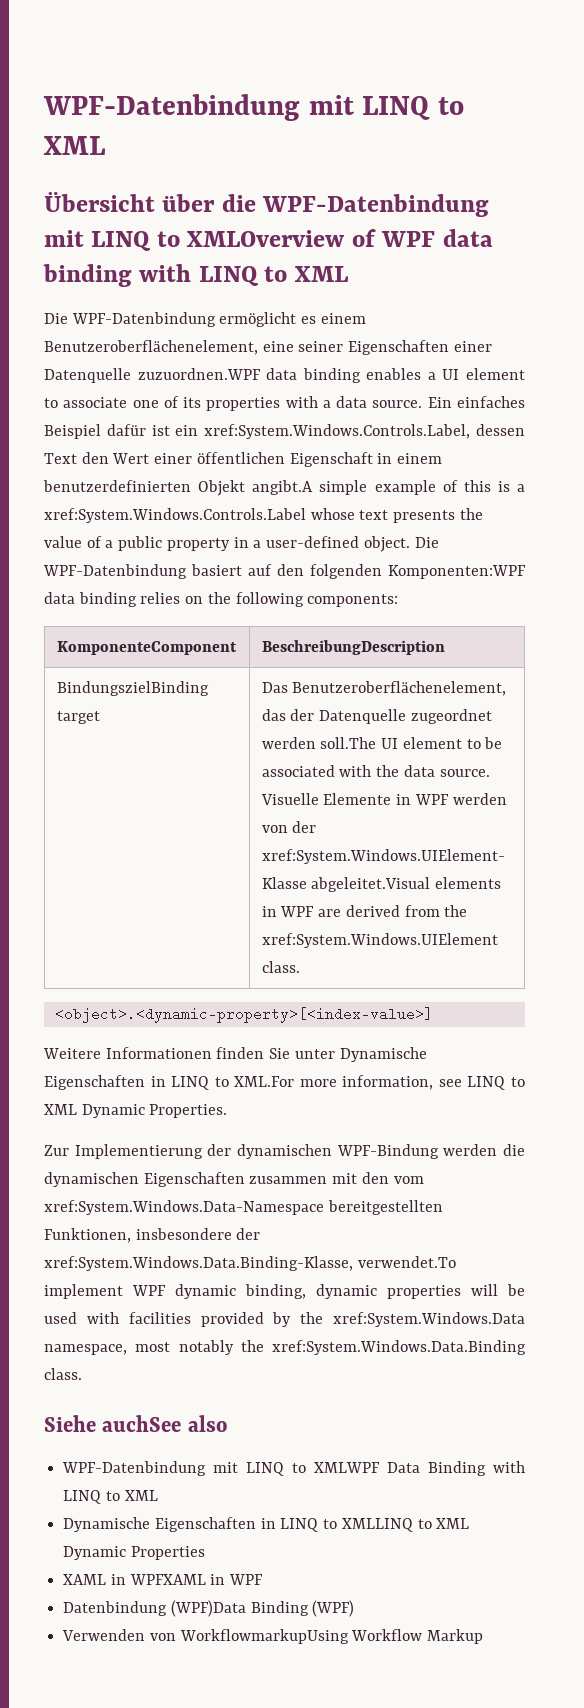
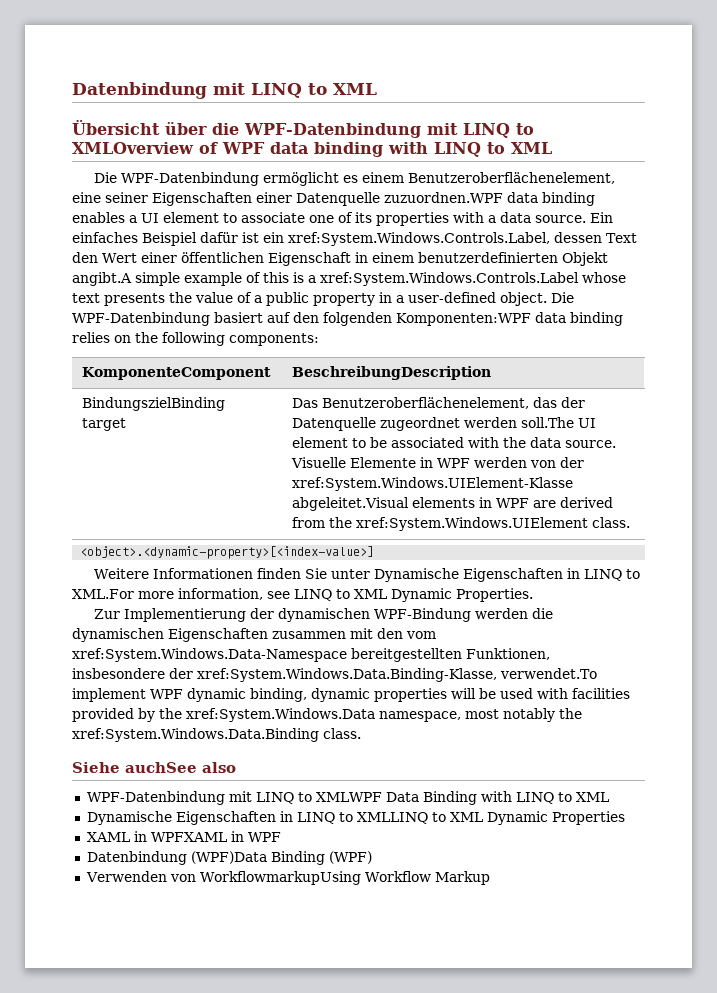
[43,94,300,121] WPF-Datenbindung -> [72,82,207,99] Datenbindung

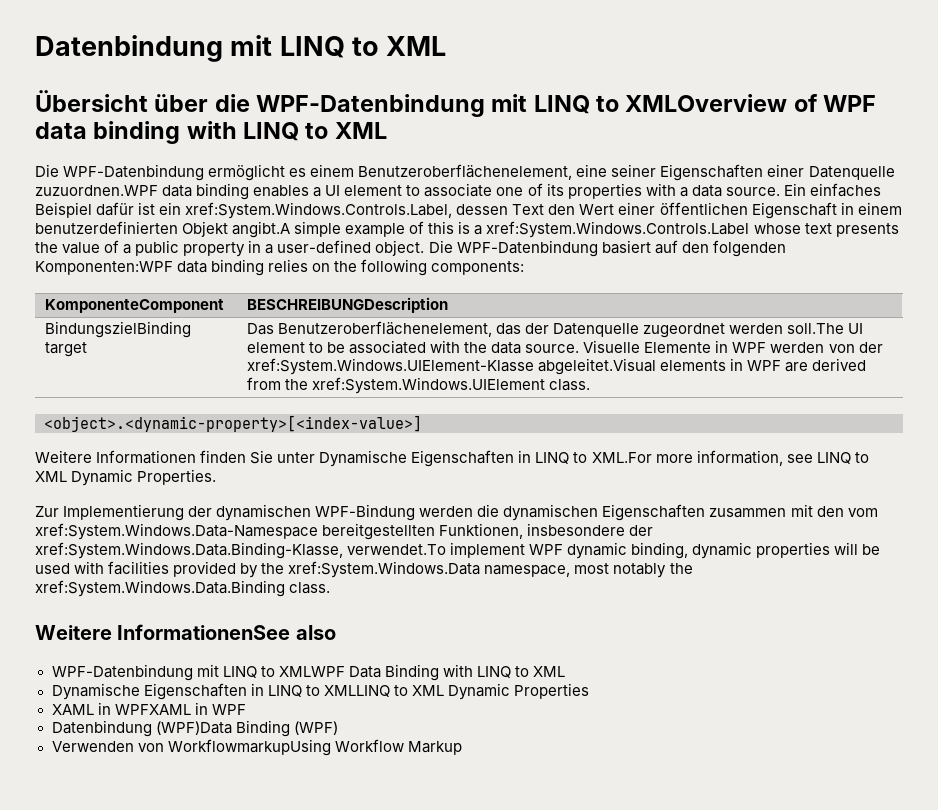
[292,366,492,380] BeschreibungDescription -> [246,297,448,313] BESCHREIBUNGDescription
[72,762,197,773] Siehe auchSee -> [35,624,291,640] Weitere InformationenSee

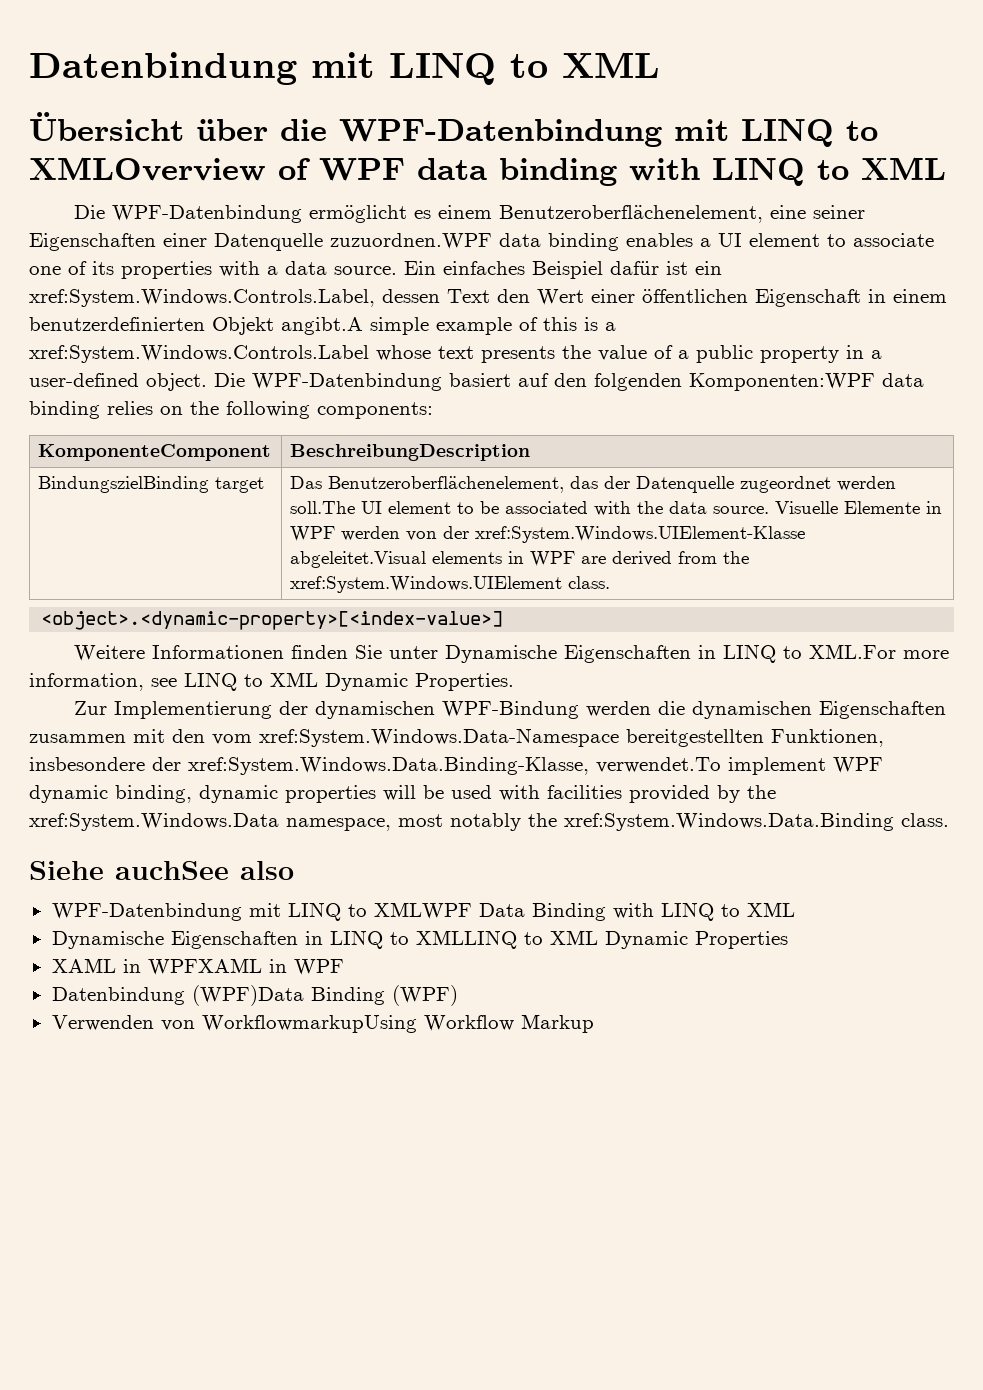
[246,297,448,313] BESCHREIBUNGDescription -> [290,444,531,461] BeschreibungDescription
[35,624,291,640] Weitere InformationenSee -> [29,861,229,880] Siehe auchSee

